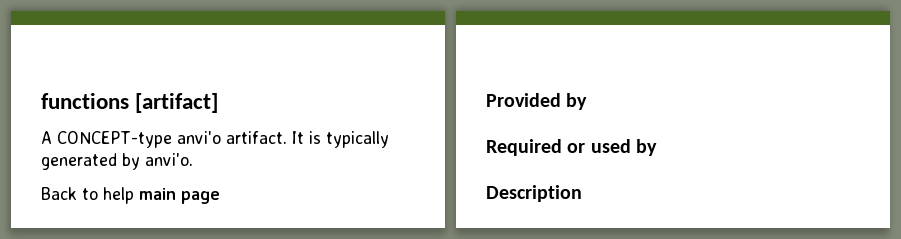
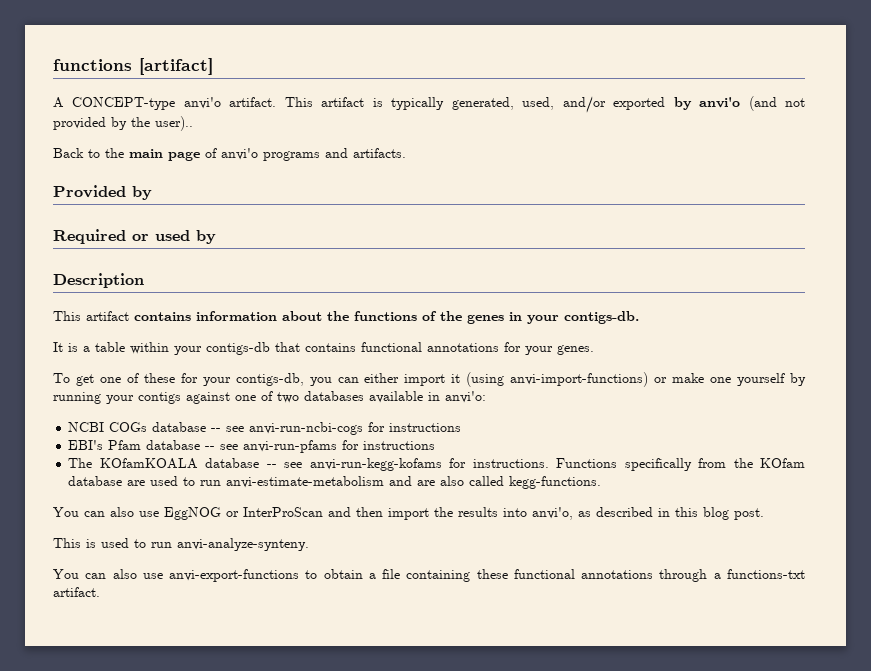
[291,131,389,148] [41,153,193,170] It is typically generated by anvi'o. -> [284,96,805,113] [53,116,193,131] This artifact is typically generated, used, and/or exported by anvi'o (and not provided by the user)..
[103,187,134,204] help -> [105,148,124,158] the
(220, 197) none -> [205,148,406,161] of anvi'o programs and artifacts.
(582, 193) none -> [53,311,639,324] [53,342,594,355] [53,372,806,387] [53,391,486,404] [68,422,462,435] [68,440,436,453] [68,458,806,471] [68,476,602,489] [53,507,764,520] [53,538,309,551] [53,569,805,582] [53,587,100,597] // This artifact contains information about the functions of the genes in your contigs-db. // It is a table within your contigs-db that contains functional annotations for your genes. // To get one of these for your contigs-db, you can either import it (using anvi-import-functions) or make one yourself by running your contigs against one of two databases available in anvi'o: // NCBI COGs database -- see anvi-run-ncbi-cogs for instructions // EBI's Pfam database -- see anvi-run-pfams for instructions // The KOfamKOALA database -- see anvi-run-kegg-kofams for instructions. Functions specifically from the KOfam database are used to run anvi-estimate-metabolism and are also called kegg-functions. // You can also use EggNOG or InterProScan and then import the results into anvi'o, as described in this blog post. // This is used to run anvi-analyze-synteny. // You can also use anvi-export-functions to obtain a file containing these functional annotations through a functions-txt artifact.

